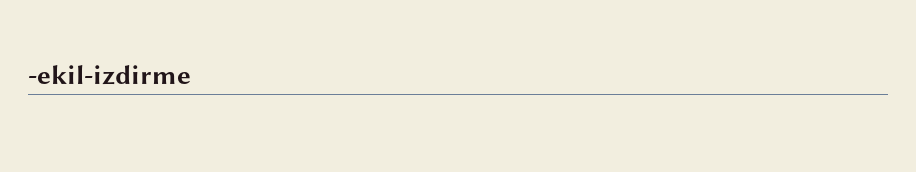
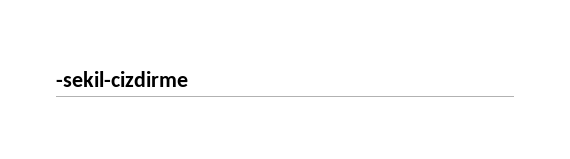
[28,65,191,85] -ekil-izdirme -> [56,71,188,87] -sekil-cizdirme

